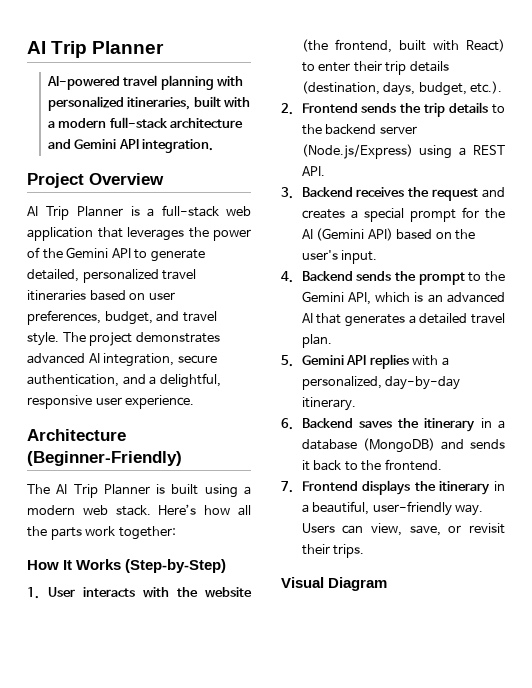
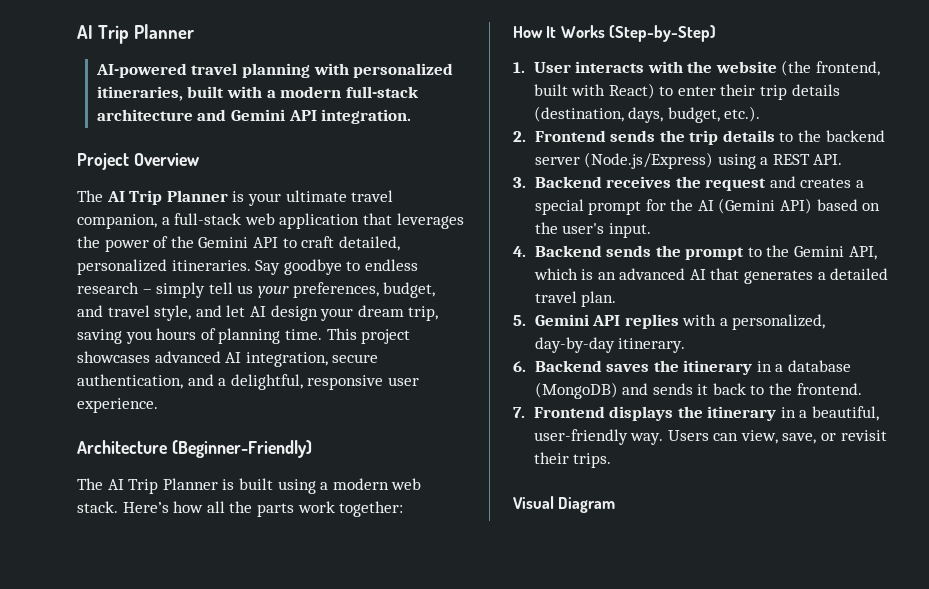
[27,206,140,220] AI Trip Planner is -> [77,190,394,206] [77,214,157,229] The AI Trip Planner is your ultimate travel companion,
[150,249,205,262] generate -> [301,236,335,248] craft
[162,269,197,280] [27,290,175,301] [27,310,217,325] [27,332,220,346] travel itineraries based on user preferences, budget, and travel style. The project demonstrates -> [171,259,418,275] [77,282,436,298] [77,305,439,321] [77,328,411,344] [77,351,150,363] itineraries. Say goodbye to endless research – simply tell us your preferences, budget, and travel style, and let AI design your dream trip, saving you hours of planning time. This project showcases

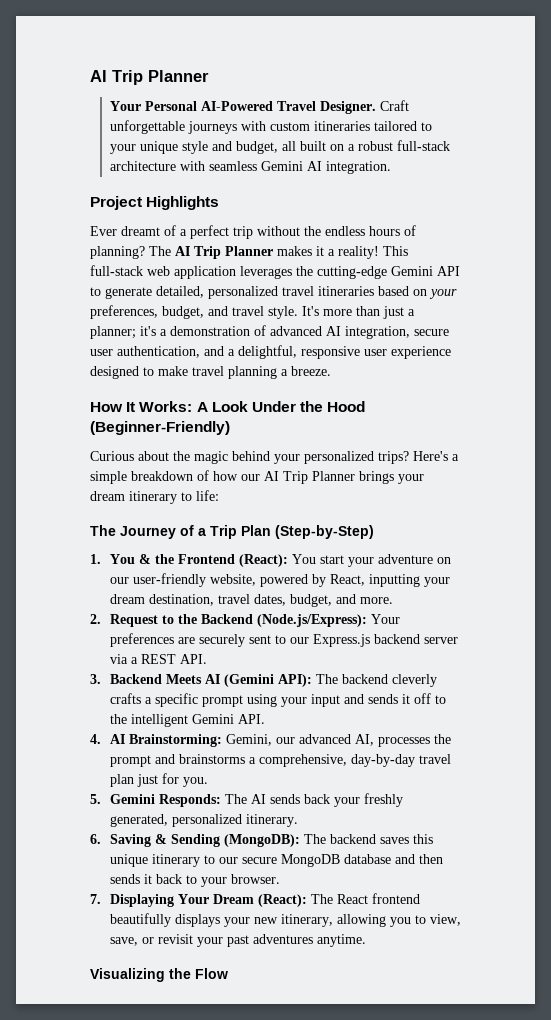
[95,63,454,78] [96,86,419,101] [96,109,412,124] [77,153,199,170] [77,190,394,206] [77,214,170,229] AI-powered travel planning with personalized itineraries, built with a modern full-stack architecture and Gemini API integration. // Project Overview // The AI Trip Planner is your ultimate travel companion, a -> [109,100,409,114] [109,120,432,134] [109,140,450,154] [109,161,391,174] [90,196,220,210] [90,225,416,239] [90,246,408,259] Your Personal AI-Powered Travel Designer. Craft unforgettable journeys with custom itineraries tailored to your unique style and budget, all built on a robust full-stack architecture with seamless Gemini AI integration. // Project Highlights // Ever dreamt of a perfect trip without the endless hours of planning? The AI Trip Planner makes it a reality! This
[362,213,392,225] that -> (236, 272) none
[104,236,194,252] power of the -> [317,266,387,279] cutting-edge
[301,236,335,248] craft -> [105,287,152,299] generate
[171,259,418,275] [77,282,254,298] itineraries. Say goodbye to endless research – simply tell us -> [282,286,427,296] travel itineraries based on
[154,305,439,321] [77,328,411,344] [77,351,150,363] style, and let AI design your dream trip, saving you hours of planning time. This project showcases -> [268,306,415,319] [90,325,266,339] style. It's more than just a planner; it's a demonstration of
(379, 358) none -> [90,349,113,356] user
[77,398,158,413] [77,440,312,458] [77,478,422,494] [77,501,404,517] [513,25,717,42] [513,60,881,76] [533,83,840,100] [533,106,761,123] [513,130,885,145] [534,152,756,169] experience. // Architecture (Beginner-Friendly) // The AI Trip Planner is built using a modern web stack. Here’s how all the parts work together: // How It Works (Step-by-Step) // 1. User interacts with the website (the frontend, built with React) to enter their trip details (destination, days, budget, etc.). // 2. Frontend sends the trip details to the backend server (Node.js/Express) using -> [391,346,451,359] [90,366,331,379] [90,401,366,412] [90,421,230,435] [90,451,459,464] [90,470,424,484] [90,490,219,504] [90,525,374,539] [90,554,451,567] [109,573,450,587] [109,594,393,607] [90,614,400,627] [109,633,458,647] [109,654,128,664] experience designed to make travel planning a breeze. // How It Works: A Look Under the Hood (Beginner-Friendly) // Curious about the magic behind your personalized trips? Here's a simple breakdown of how our AI Trip Planner brings your dream itinerary to life: // The Journey of a Trip Plan (Step-by-Step) // 1. You & the Frontend (React): You start your adventure on our user-friendly website, powered by React, inputting your dream destination, travel dates, budget, and more. // 2. Request to the Backend (Node.js/Express): Your preferences are securely sent to our Express.js backend server via
[606,176,865,191] [534,198,881,215] [534,222,651,238] [513,245,877,260] [533,268,889,284] [534,291,617,307] [513,314,826,330] [534,337,686,353] [513,360,852,375] [534,382,649,399] receives the request and creates a special prompt for the AI (Gemini API) based on the user's input. // 4. Backend sends the prompt to the Gemini API, which is an advanced AI that generates a detailed travel plan. // 5. Gemini API replies with a personalized, day-by-day itinerary. // 6. Backend saves the itinerary in a database (MongoDB) and -> [165,674,437,687] [109,693,446,707] [109,714,265,727] [90,734,451,747] [109,754,451,767] [109,773,208,787] [90,793,403,807] [109,814,298,827] [90,834,433,847] [109,854,443,867] Meets AI (Gemini API): The backend cleverly crafts a specific prompt using your input and sends it off to the intelligent Gemini API. // 4. AI Brainstorming: Gemini, our advanced AI, processes the prompt and brainstorms a comprehensive, day-by-day travel plan just for you. // 5. Gemini Responds: The AI sends back your freshly generated, personalized itinerary. // 6. Saving & Sending (MongoDB): The backend saves this unique itinerary to our secure MongoDB database and then
[769,383,862,395] the frontend. -> [200,874,280,887] your browser.
[533,406,880,421] [533,429,887,445] [533,452,612,468] [513,496,616,513] Frontend displays the itinerary in a beautiful, user-friendly way. Users can view, save, or revisit their trips. // Visual Diagram -> [109,893,420,907] [109,913,461,927] [109,934,366,947] [90,968,228,982] Displaying Your Dream (React): The React frontend beautifully displays your new itinerary, allowing you to view, save, or revisit your past adventures anytime. // Visualizing the Flow

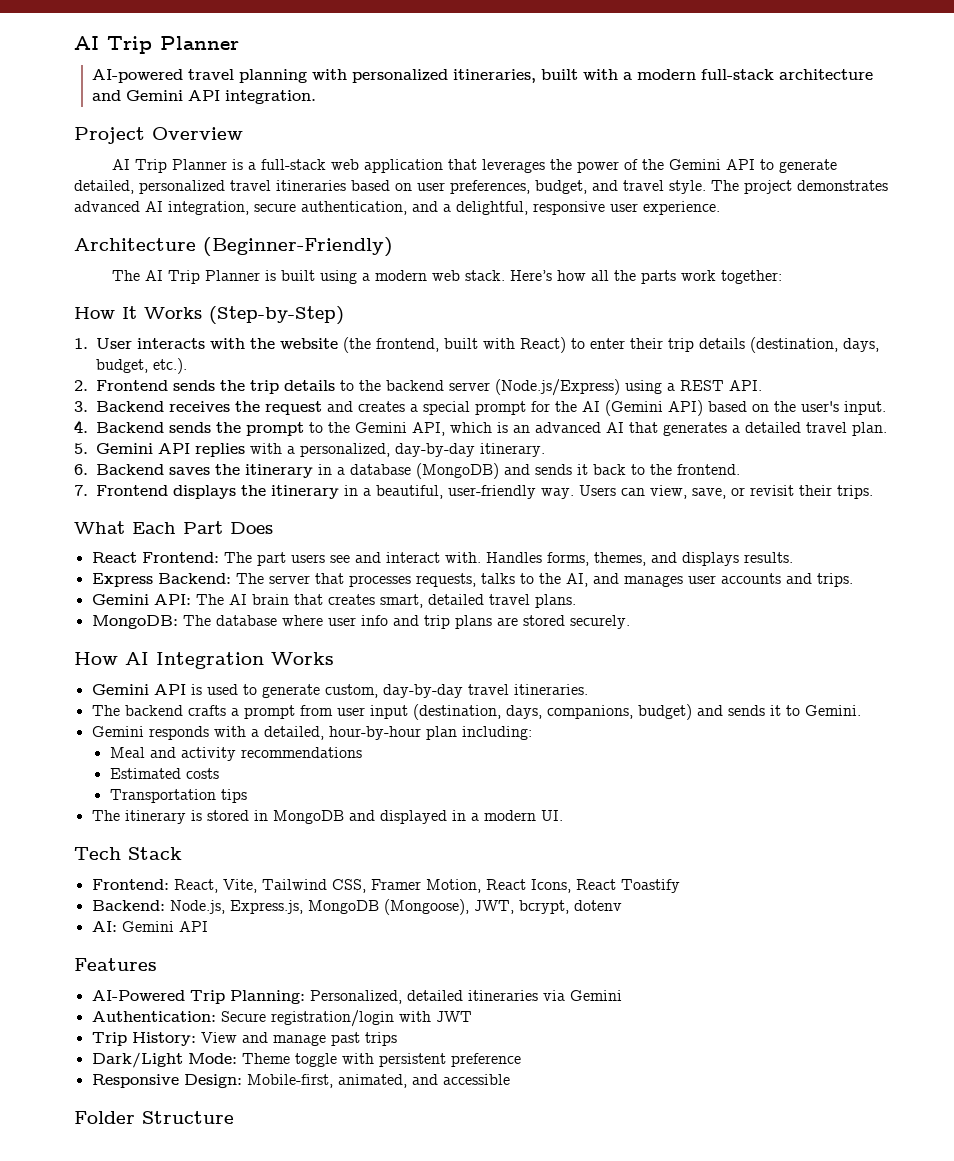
[109,100,409,114] [109,120,432,134] [109,140,450,154] [109,161,391,174] [90,196,220,210] [90,225,416,239] [90,246,408,259] Your Personal AI-Powered Travel Designer. Craft unforgettable journeys with custom itineraries tailored to your unique style and budget, all built on a robust full-stack architecture with seamless Gemini AI integration. // Project Highlights // Ever dreamt of a perfect trip without the endless hours of planning? The AI Trip Planner makes it a reality! This -> [92,69,874,83] [92,90,317,104] [74,127,243,144] [111,159,256,173] AI-powered travel planning with personalized itineraries, built with a modern full-stack architecture and Gemini API integration. // Project Overview // AI Trip Planner is a
(236, 272) none -> [447,159,477,170] that
[317,266,387,279] cutting-edge -> [576,159,664,173] power of the
[429,289,457,299] your -> [417,182,445,191] user
[302,306,415,319] [90,325,266,339] It's more than just a planner; it's a demonstration of -> [711,180,888,194] The project demonstrates
[90,349,113,356] user -> (296, 207) none
[391,346,451,359] [90,366,331,379] [90,401,366,412] [90,421,230,435] [90,451,459,464] [90,470,424,484] [90,490,219,504] [90,525,374,539] [90,554,451,567] [109,573,450,587] [109,594,393,607] [90,614,400,627] [109,633,458,647] [109,654,128,664] experience designed to make travel planning a breeze. // How It Works: A Look Under the Hood (Beginner-Friendly) // Curious about the magic behind your personalized trips? Here's a simple breakdown of how our AI Trip Planner brings your dream itinerary to life: // The Journey of a Trip Plan (Step-by-Step) // 1. You & the Frontend (React): You start your adventure on our user-friendly website, powered by React, inputting your dream destination, travel dates, budget, and more. // 2. Request to the Backend (Node.js/Express): Your preferences are securely sent to our Express.js backend server via -> [643,201,720,215] [74,237,393,257] [111,270,782,284] [74,306,344,325] [74,337,879,353] [96,358,187,374] [74,379,662,396] experience. // Architecture (Beginner-Friendly) // The AI Trip Planner is built using a modern web stack. Here’s how all the parts work together: // How It Works (Step-by-Step) // 1. User interacts with the website (the frontend, built with React) to enter their trip details (destination, days, budget, etc.). // 2. Frontend sends the trip details to the backend server (Node.js/Express) using
[165,674,437,687] [109,693,446,707] [109,714,265,727] [90,734,451,747] [109,754,451,767] [109,773,208,787] [90,793,403,807] [109,814,298,827] [90,834,433,847] [109,854,443,867] Meets AI (Gemini API): The backend cleverly crafts a specific prompt using your input and sends it off to the intelligent Gemini API. // 4. AI Brainstorming: Gemini, our advanced AI, processes the prompt and brainstorms a comprehensive, day-by-day travel plan just for you. // 5. Gemini Responds: The AI sends back your freshly generated, personalized itinerary. // 6. Saving & Sending (MongoDB): The backend saves this unique itinerary to our secure MongoDB database and then -> [169,400,886,416] [74,420,887,436] [74,443,545,457] [74,463,530,479] receives the request and creates a special prompt for the AI (Gemini API) based on the user's input. // 4. Backend sends the prompt to the Gemini API, which is an advanced AI that generates a detailed travel plan. // 5. Gemini API replies with a personalized, day-by-day itinerary. // 6. Backend saves the itinerary in a database (MongoDB) and
[200,874,280,887] your browser. -> [650,464,740,475] the frontend.
[109,893,420,907] [109,913,461,927] [109,934,366,947] [90,968,228,982] Displaying Your Dream (React): The React frontend beautifully displays your new itinerary, allowing you to view, save, or revisit your past adventures anytime. // Visualizing the Flow -> [96,485,873,499] [74,521,273,534] [91,552,793,566] [91,573,853,587] [91,594,576,608] [91,615,630,629] [74,652,334,669] [91,684,588,698] [91,704,861,720] [91,726,532,740] [109,747,362,761] [109,768,219,779] [109,789,247,803] [91,810,563,824] [74,847,182,860] [91,879,680,893] [91,899,622,915] [91,921,208,932] [74,958,157,971] [91,990,622,1004] [91,1010,472,1027] [91,1032,397,1046] [91,1052,521,1068] [91,1074,510,1088] [74,1111,234,1124] Frontend displays the itinerary in a beautiful, user-friendly way. Users can view, save, or revisit their trips. // What Each Part Does // React Frontend: The part users see and interact with. Handles forms, themes, and displays results. // Express Backend: The server that processes requests, talks to the AI, and manages user accounts and trips. // Gemini API: The AI brain that creates smart, detailed travel plans. // MongoDB: The database where user info and trip plans are stored securely. // How AI Integration Works // Gemini API is used to generate custom, day-by-day travel itineraries. // The backend crafts a prompt from user input (destination, days, companions, budget) and sends it to Gemini. // Gemini responds with a detailed, hour-by-hour plan including: // Meal and activity recommendations // Estimated costs // Transportation tips // The itinerary is stored in MongoDB and displayed in a modern UI. // Tech Stack // Frontend: React, Vite, Tailwind CSS, Framer Motion, React Icons, React Toastify // Backend: Node.js, Express.js, MongoDB (Mongoose), JWT, bcrypt, dotenv // AI: Gemini API // Features // AI-Powered Trip Planning: Personalized, detailed itineraries via Gemini // Authentication: Secure registration/login with JWT // Trip History: View and manage past trips // Dark/Light Mode: Theme toggle with persistent preference // Responsive Design: Mobile-first, animated, and accessible // Folder Structure

